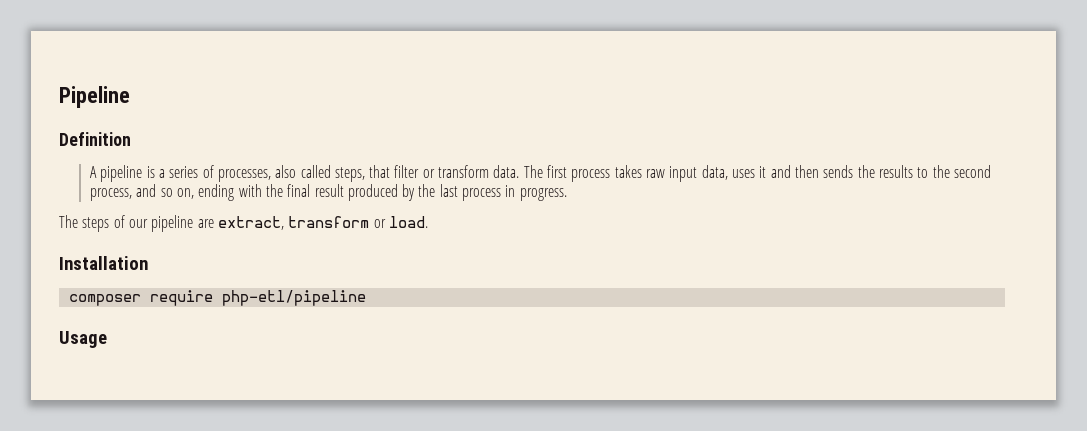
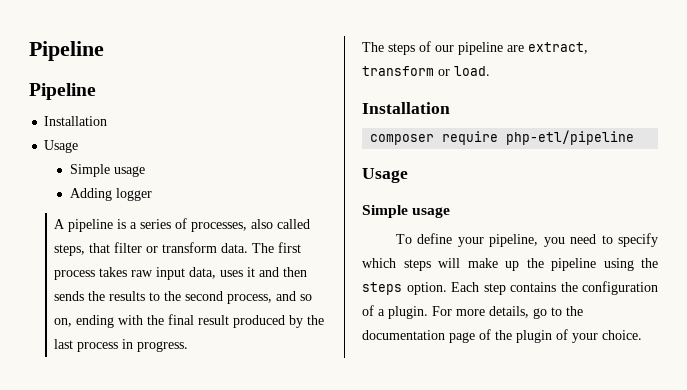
[59,86,130,108] [59,132,131,146] Pipeline // Definition -> [29,41,104,61] [29,83,96,100] [44,116,108,126] [44,140,79,153] [69,164,145,177] [69,188,152,201] Pipeline // Pipeline // Installation // Usage // Simple usage // Adding logger
(107, 339) none -> [362,205,451,218] [395,233,658,247] [362,258,658,271] [362,281,658,295] [362,305,583,319] [362,329,642,343] // Simple usage // To define your pipeline, you need to specify which steps will make up the pipeline using the steps option. Each step contains the configuration of a plugin. For more details, go to the documentation page of the plugin of your choice.

